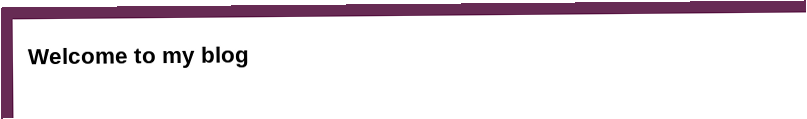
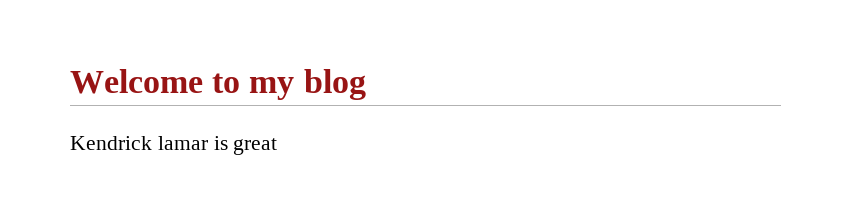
(251, 57) none -> [70,136,278,155] // Kendrick lamar is great

